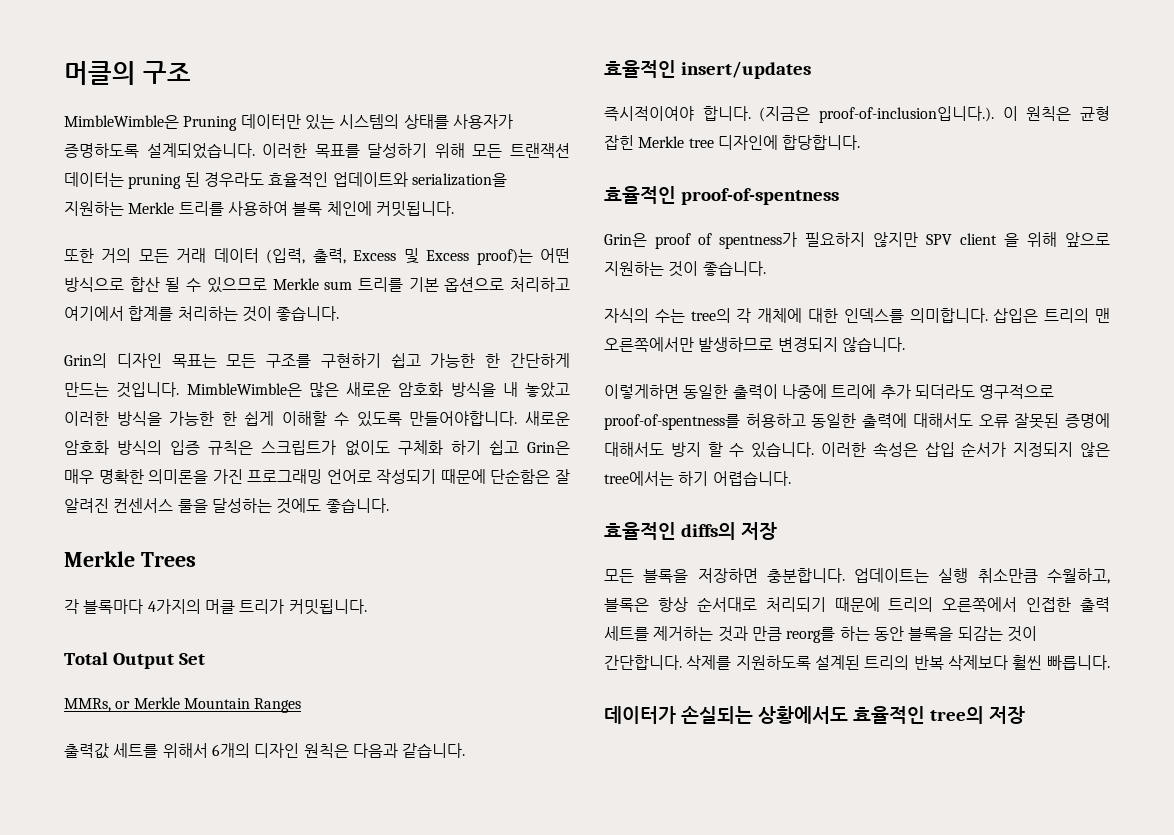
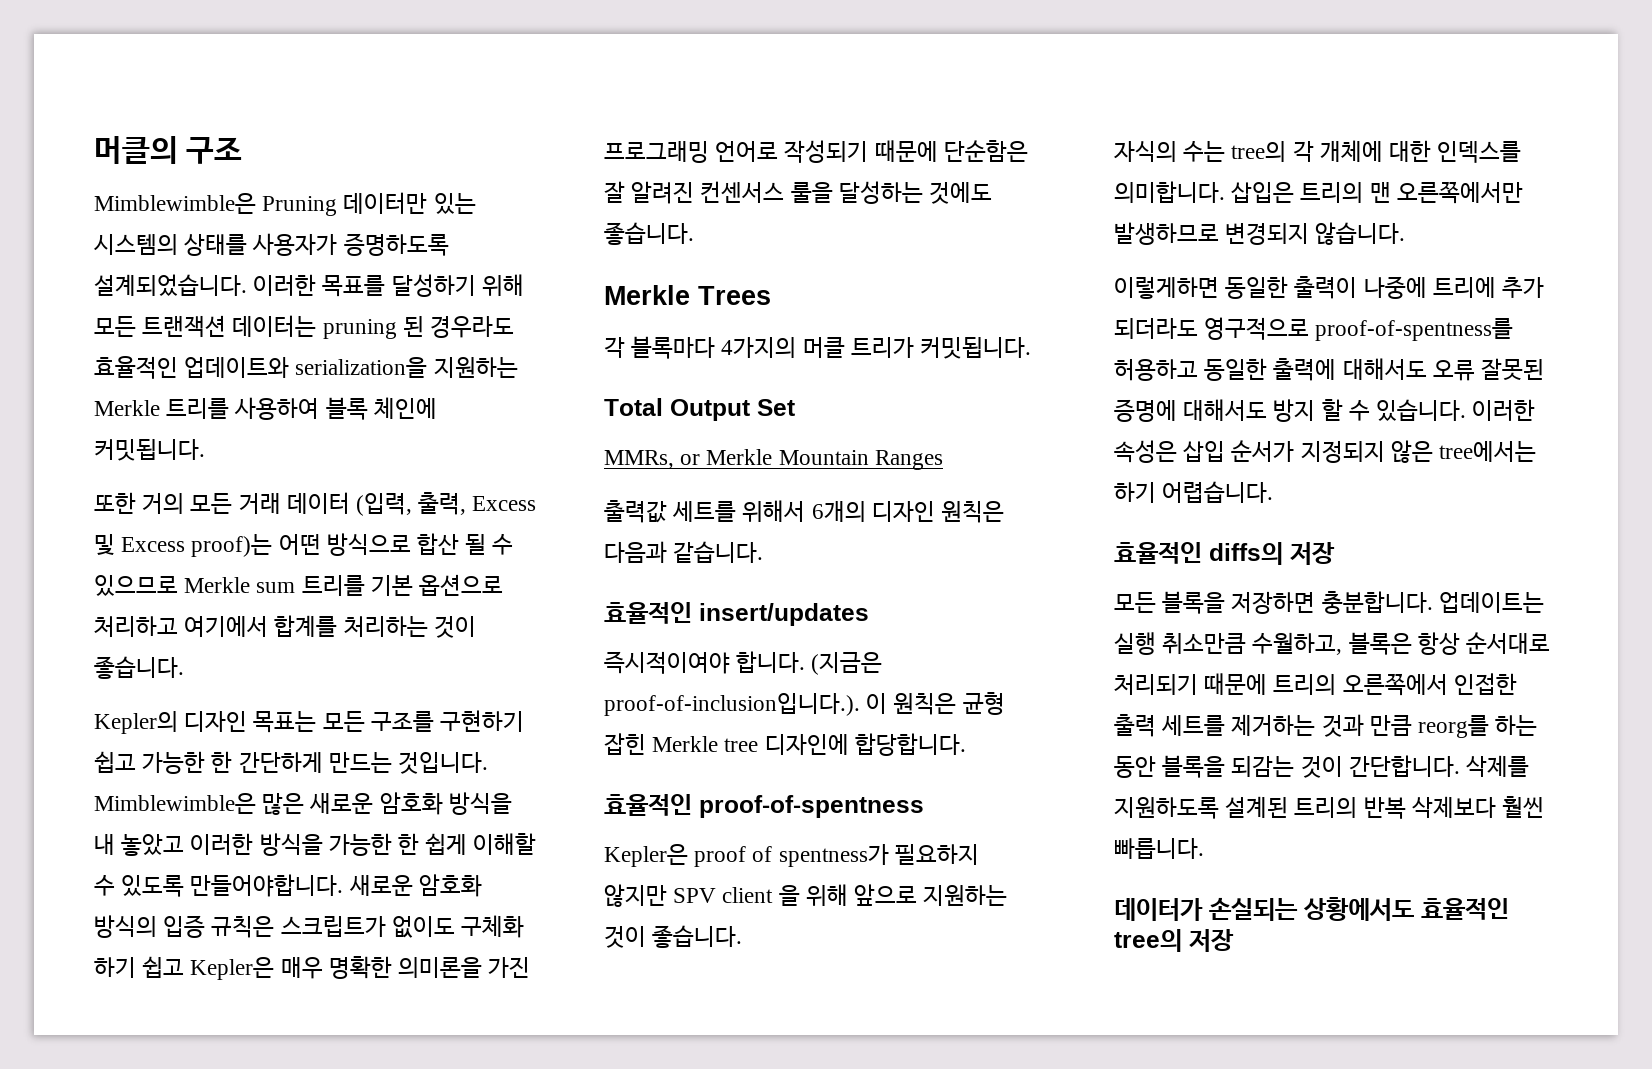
[64,115,179,129] MimbleWimble은 -> [94,193,256,214] Mimblewimble은
[64,353,107,368] Grin의 -> [94,711,178,734] Kepler의
[186,383,302,397] MimbleWimble은 -> [94,793,256,814] Mimblewimble은
[526,441,570,455] Grin은 -> [190,957,275,980] Kepler은
[604,233,647,247] Grin은 -> [604,844,688,867] Kepler은

